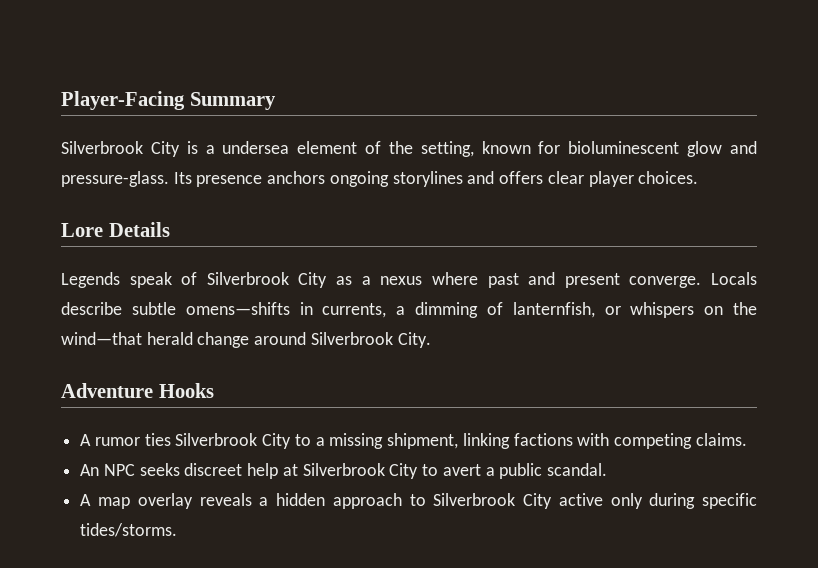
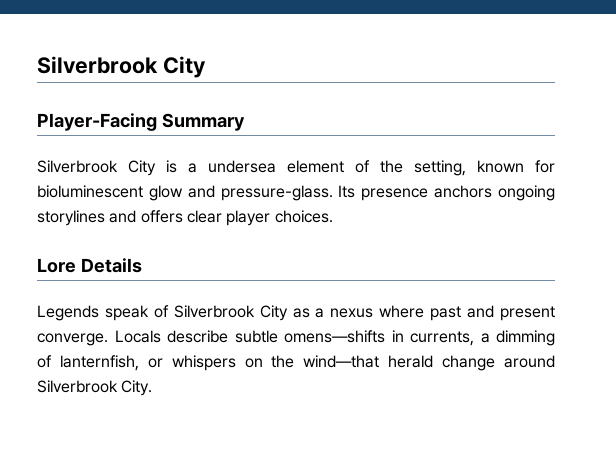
(61, 100) none -> [37,56,206,78] Silverbrook City //
[61,383,214,398] [80,433,747,449] [80,463,607,479] [80,493,757,509] [80,523,178,537] // Adventure Hooks // A rumor ties Silverbrook City to a missing shipment, linking factions with competing claims. // An NPC seeks discreet help at Silverbrook City to avert a public scandal. // A map overlay reveals a hidden approach to Silverbrook City active only during specific tides/storms. -> (153, 388) none

